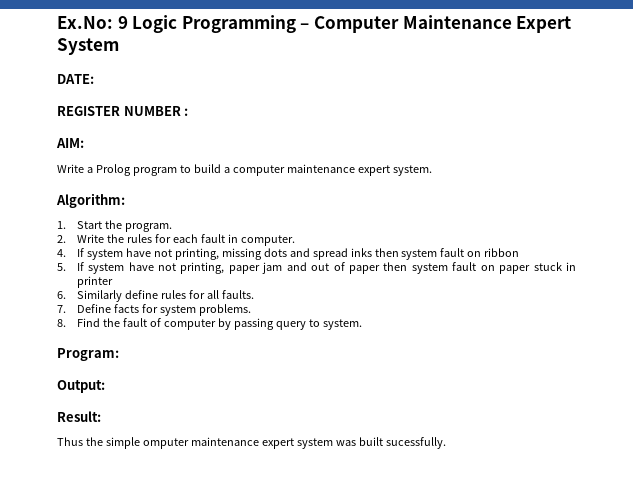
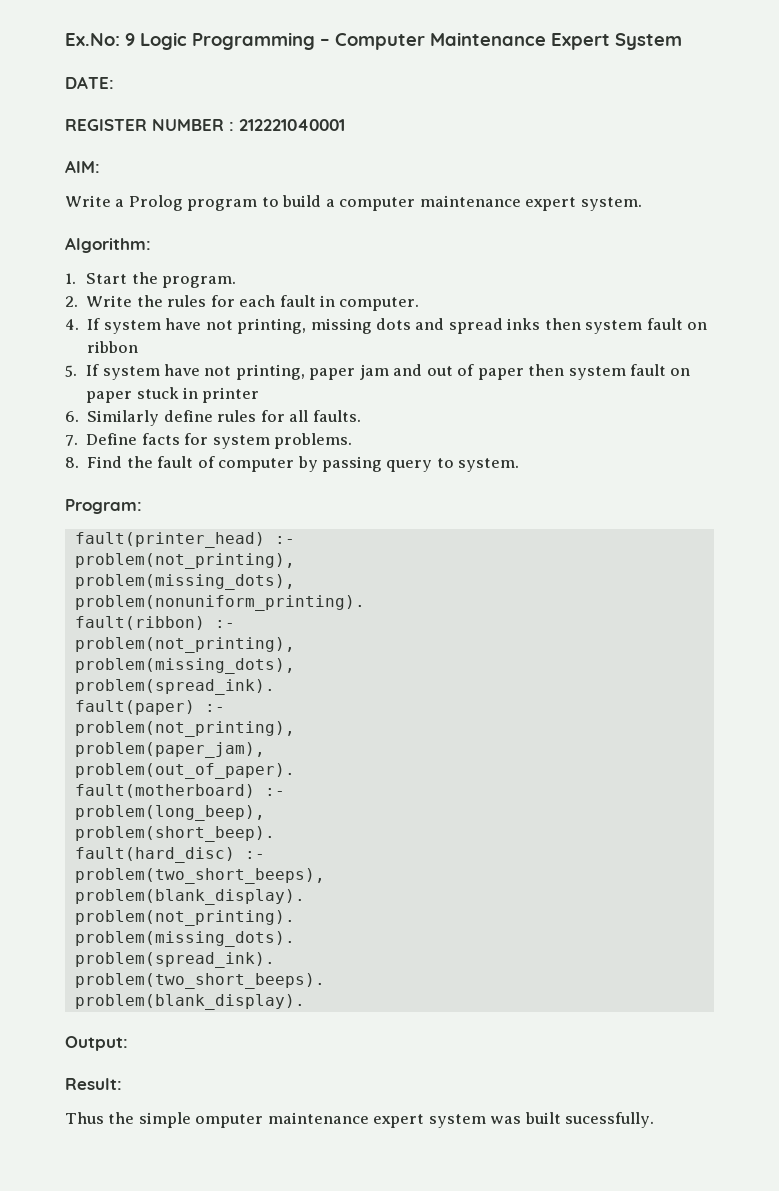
(189, 112) none -> [239,119,345,131] 212221040001
(119, 354) none -> [74,532,295,548] [74,553,295,569] [74,574,295,590] [74,595,365,611] [74,616,235,630] [74,637,295,653] [74,658,295,674] [74,679,275,695] [74,700,225,715] [74,721,295,737] [74,742,265,758] [74,763,295,779] [74,784,285,798] [74,805,265,821] [74,826,275,842] [74,847,265,863] [74,868,325,884] [74,889,305,905] [74,910,295,926] [74,931,295,947] [74,952,275,968] [74,973,325,989] [74,994,305,1010] // fault(printer_head) :- // problem(not_printing), // problem(missing_dots), // problem(nonuniform_printing). // fault(ribbon) :- // problem(not_printing), // problem(missing_dots), // problem(spread_ink). // fault(paper) :- // problem(not_printing), // problem(paper_jam), // problem(out_of_paper). // fault(motherboard) :- // problem(long_beep), // problem(short_beep). // fault(hard_disc) :- // problem(two_short_beeps), // problem(blank_display). // problem(not_printing). // problem(missing_dots). // problem(spread_ink). // problem(two_short_beeps). // problem(blank_display).

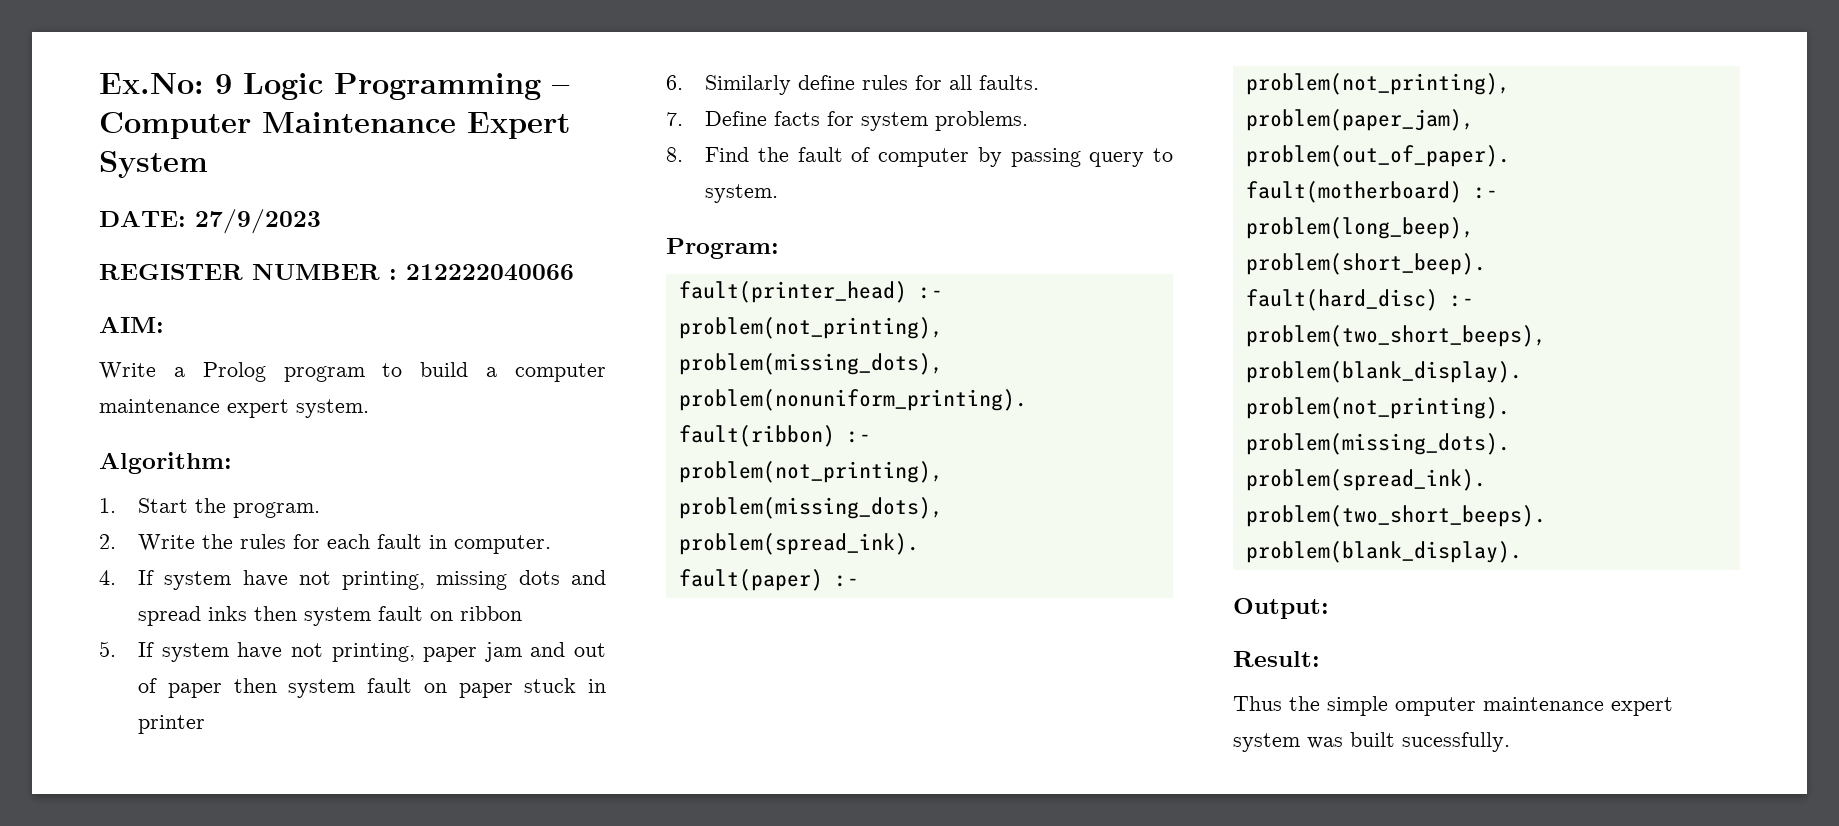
(114, 82) none -> [195,209,321,234] 27/9/2023
[239,119,345,131] 212221040001 -> [406,264,574,281] 212222040066

